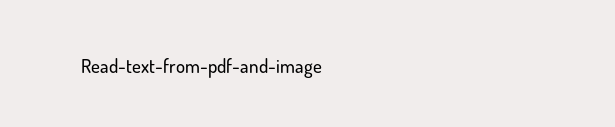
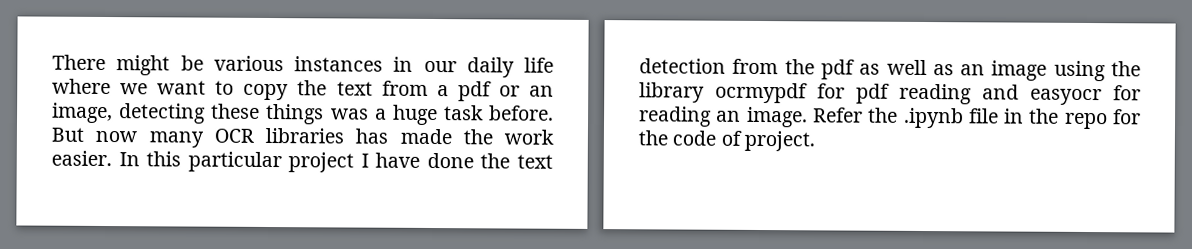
[81,58,322,78] Read-text-from-pdf-and-image -> [52,54,554,78] [52,78,554,102] [52,102,554,126] [51,127,554,148] [51,150,553,173] [639,58,1141,82] [639,82,1141,106] [638,106,1141,130] [638,130,815,152] There might be various instances in our daily life where we want to copy the text from a pdf or an image, detecting these things was a huge task before. But now many OCR libraries has made the work easier. In this particular project I have done the text detection from the pdf as well as an image using the library ocrmypdf for pdf reading and easyocr for reading an image. Refer the .ipynb file in the repo for the code of project.

